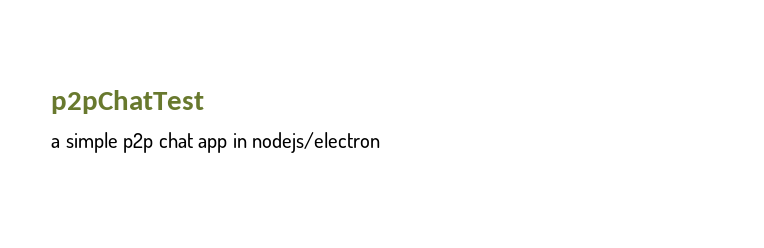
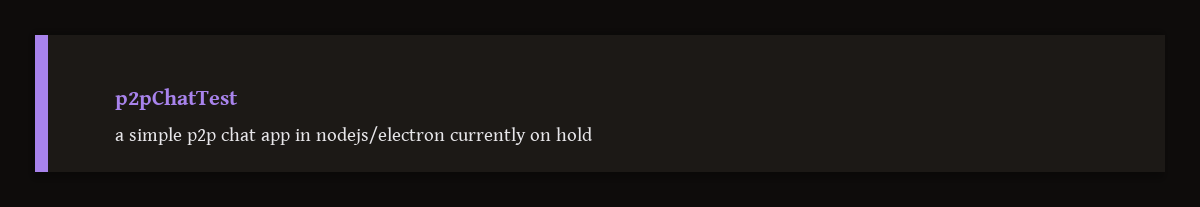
(381, 142) none -> [449,127,593,145] currently on hold

